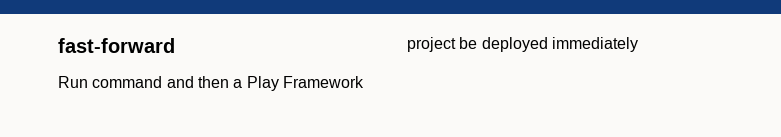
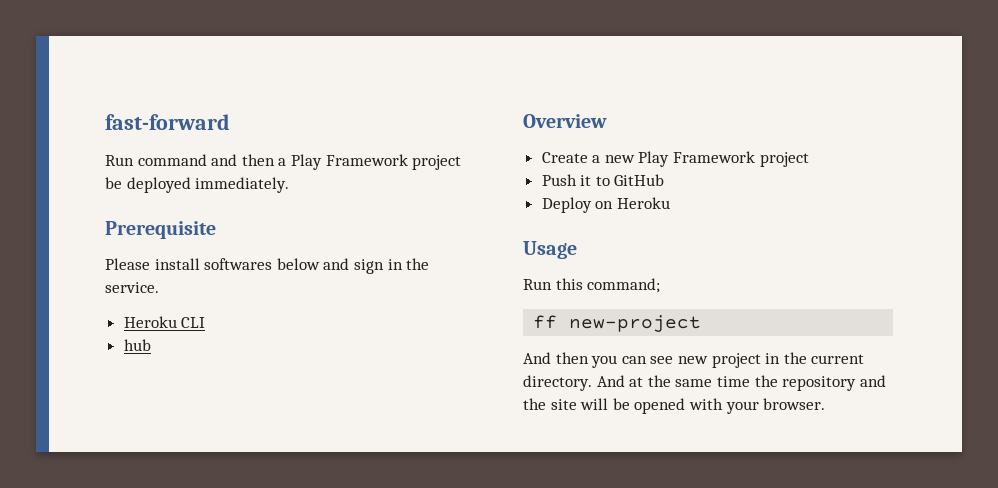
[551,37,638,52] immediately -> [195,177,290,193] [105,221,216,239] [105,258,430,274] [105,282,159,293] [123,316,206,328] [123,339,151,351] [523,114,607,128] [541,151,809,167] [541,174,665,186] [541,197,670,213] [523,241,577,259] [523,278,661,293] [533,315,702,332] [523,352,865,368] [523,375,886,391] [523,398,826,414] immediately. // Prerequisite // Please install softwares below and sign in the service. // Heroku CLI // hub // Overview // Create a new Play Framework project // Push it to GitHub // Deploy on Heroku // Usage // Run this command; // ff new-project // And then you can see new project in the current directory. And at the same time the repository and the site will be opened with your browser.

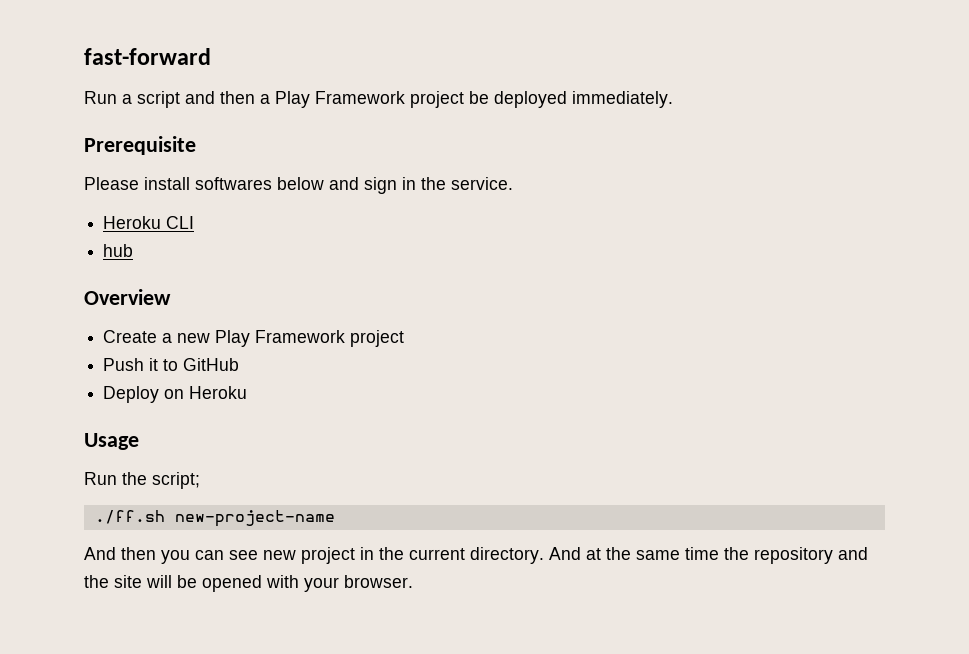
[137,154,207,166] command -> [122,91,180,108] a script
[555,278,661,293] [533,315,702,332] this command; // ff new-project -> [122,472,200,489] [94,510,335,527] the script; // ./ff.sh new-project-name

